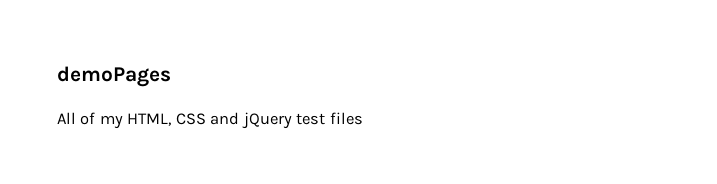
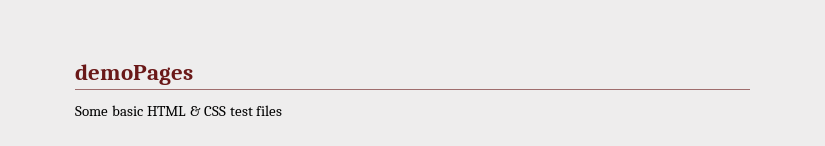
[57,112,292,129] All of my HTML, CSS and jQuery -> [75,105,226,116] Some basic HTML & CSS

